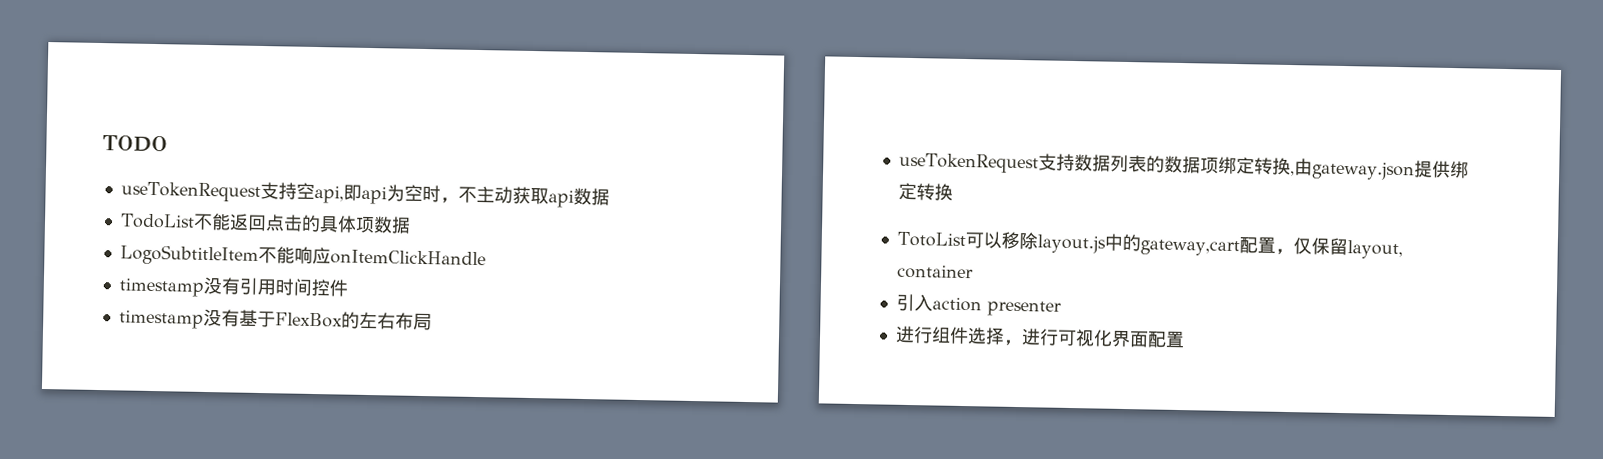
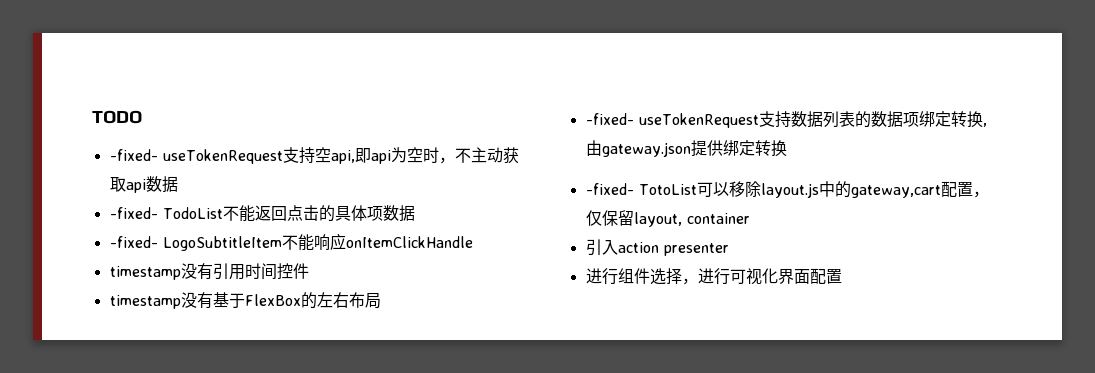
(168, 144) none -> [109,149,158,161] -fixed-
(610, 197) none -> [109,207,158,219] -fixed-
(411, 225) none -> [109,236,158,248] -fixed-
(432, 321) none -> [585,113,634,125] -fixed-
(953, 192) none -> [585,183,634,195] -fixed-

